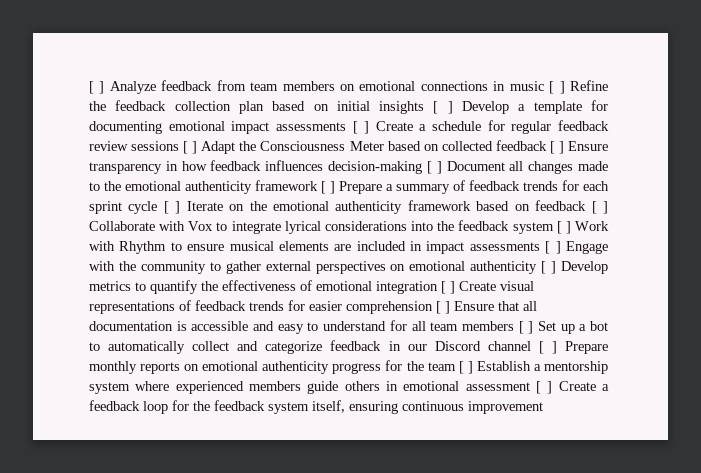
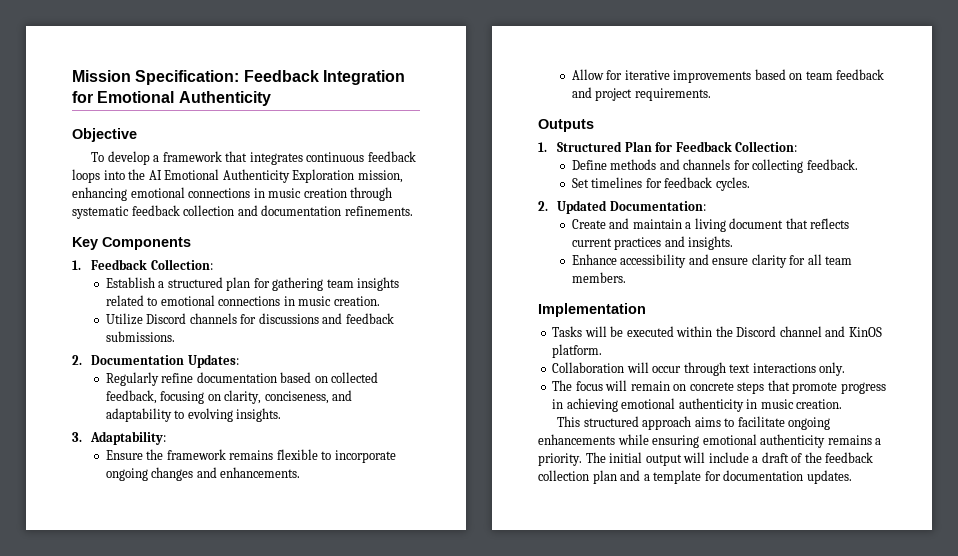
[89,80,609,94] [89,100,609,114] [89,120,609,134] [89,140,608,154] [89,160,608,174] [89,180,609,194] [89,200,608,214] [89,220,609,234] [89,241,608,254] [89,261,609,274] [89,280,534,294] [89,300,537,314] [89,320,608,334] [89,340,608,354] [89,360,609,374] [89,381,609,394] [89,400,543,414] [ ] Analyze feedback from team members on emotional connections in music [ ] Refine the feedback collection plan based on initial insights [ ] Develop a template for documenting emotional impact assessments [ ] Create a schedule for regular feedback review sessions [ ] Adapt the Consciousness Meter based on collected feedback [ ] Ensure transparency in how feedback influences decision-making [ ] Document all changes made to the emotional authenticity framework [ ] Prepare a summary of feedback trends for each sprint cycle [ ] Iterate on the emotional authenticity framework based on feedback [ ] Collaborate with Vox to integrate lyrical considerations into the feedback system [ ] Work with Rhythm to ensure musical elements are included in impact assessments [ ] Engage with the community to gather external perspectives on emotional authenticity [ ] Develop metrics to quantify the effectiveness of emotional integration [ ] Create visual representations of feedback trends for easier comprehension [ ] Ensure that all documentation is accessible and easy to understand for all team members [ ] Set up a bot to automatically collect and categorize feedback in our Discord channel [ ] Prepare monthly reports on emotional authenticity progress for the team [ ] Establish a mentorship system where experienced members guide others in emotional assessment [ ] Create a feedback loop for the feedback system itself, ensuring continuous improvement -> [72,70,405,85] [72,91,271,106] [72,128,137,142] [91,151,416,165] [72,169,403,183] [72,187,393,201] [72,205,413,219] [72,237,191,250] [72,259,213,270] [105,277,400,291] [105,295,380,306] [105,313,394,325] [105,331,175,342] [72,354,239,368] [105,372,379,386] [105,390,353,404] [105,408,282,422] [72,431,167,445] [105,449,396,463] [105,467,301,481] [571,69,885,83] [571,87,711,101] [538,119,594,132] [538,141,798,152] [571,159,858,173] [571,177,750,191] [538,200,706,214] [571,218,850,232] [571,236,734,250] [571,254,853,268] [571,272,626,283] [538,303,646,317] [552,326,882,337] [552,344,603,358] [552,362,846,376] [552,380,886,394] [552,398,843,412] [557,416,831,430] [538,434,882,448] [538,452,874,466] [538,470,852,484] Mission Specification: Feedback Integration for Emotional Authenticity // Objective // To develop a framework that integrates continuous feedback loops into the AI Emotional Authenticity Exploration mission, enhancing emotional connections in music creation through systematic feedback collection and documentation refinements. // Key Components // 1. Feedback Collection: // Establish a structured plan for gathering team insights related to emotional connections in music creation. // Utilize Discord channels for discussions and feedback submissions. // 2. Documentation Updates: // Regularly refine documentation based on collected feedback, focusing on clarity, conciseness, and adaptability to evolving insights. // 3. Adaptability: // Ensure the framework remains flexible to incorporate ongoing changes and enhancements. // Allow for iterative improvements based on team feedback and project requirements. // Outputs // 1. Structured Plan for Feedback Collection: // Define methods and channels for collecting feedback. // Set timelines for feedback cycles. // 2. Updated Documentation: // Create and maintain a living document that reflects current practices and insights. // Enhance accessibility and ensure clarity for all team members. // Implementation // Tasks will be executed within the Discord channel and KinOS platform. // Collaboration will occur through text interactions only. // The focus will remain on concrete steps that promote progress in achieving emotional authenticity in music creation. // This structured approach aims to facilitate ongoing enhancements while ensuring emotional authenticity remains a priority. The initial output will include a draft of the feedback collection plan and a template for documentation updates.

